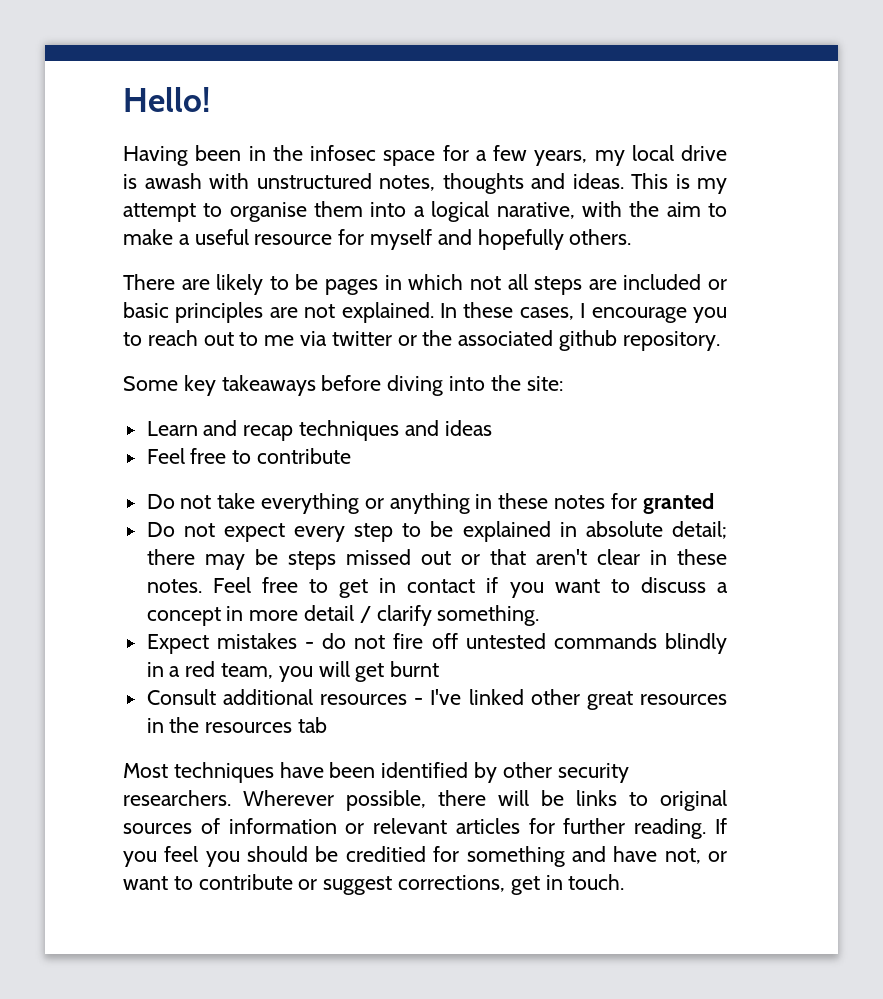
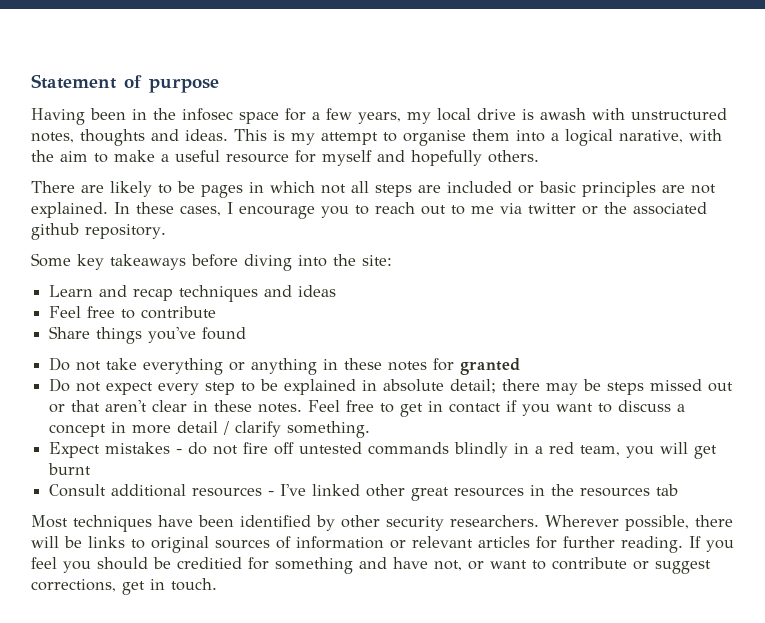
[123,87,210,112] Hello! -> [31,74,219,93] Statement of purpose
(352, 456) none -> [49,326,247,344] // Share things you've found

